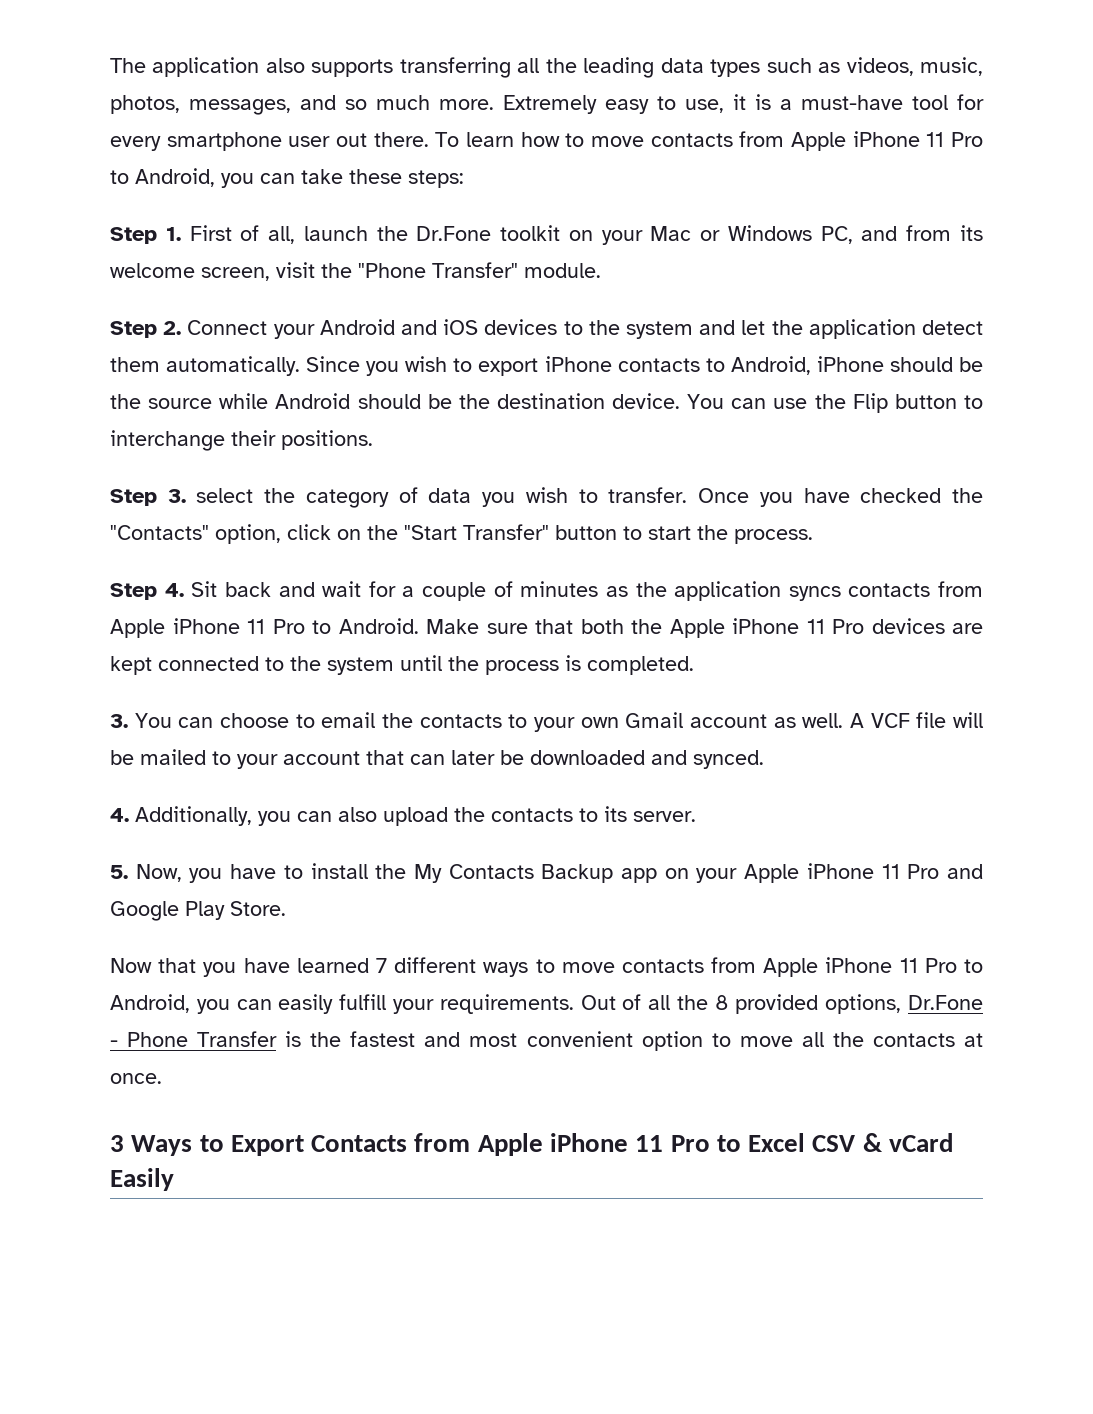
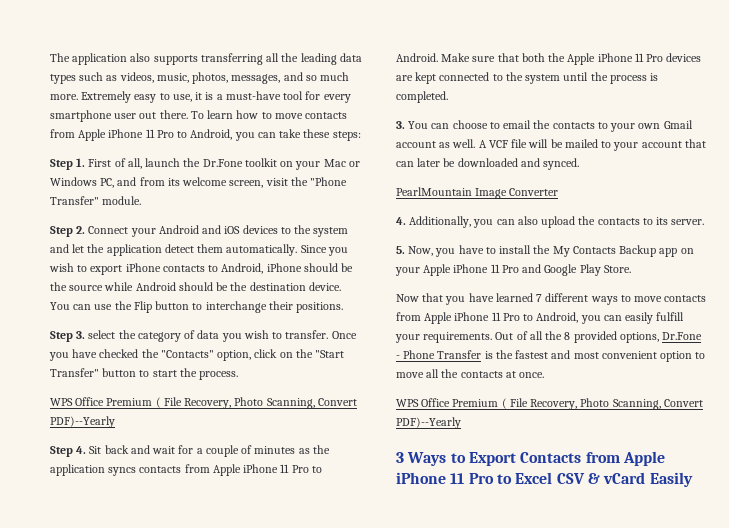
(813, 536) none -> [50,397,357,409] [50,416,115,428] // WPS Office Premium ( File Recovery, Photo Scanning, Convert PDF)--Yearly
(764, 759) none -> [396,187,559,199] // PearlMountain Image Converter
(162, 1078) none -> [396,398,703,410] [396,417,461,429] // WPS Office Premium ( File Recovery, Photo Scanning, Convert PDF)--Yearly

